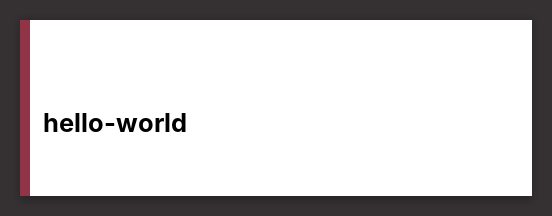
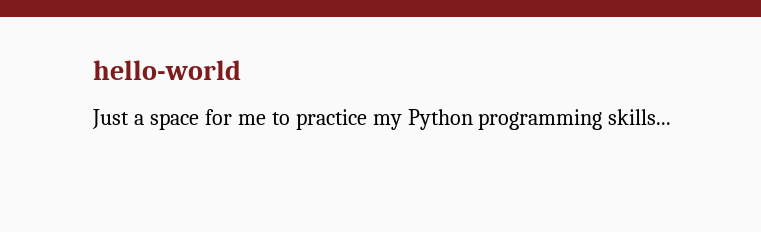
(187, 122) none -> [92,109,672,130] // Just a space for me to practice my Python programming skills...

